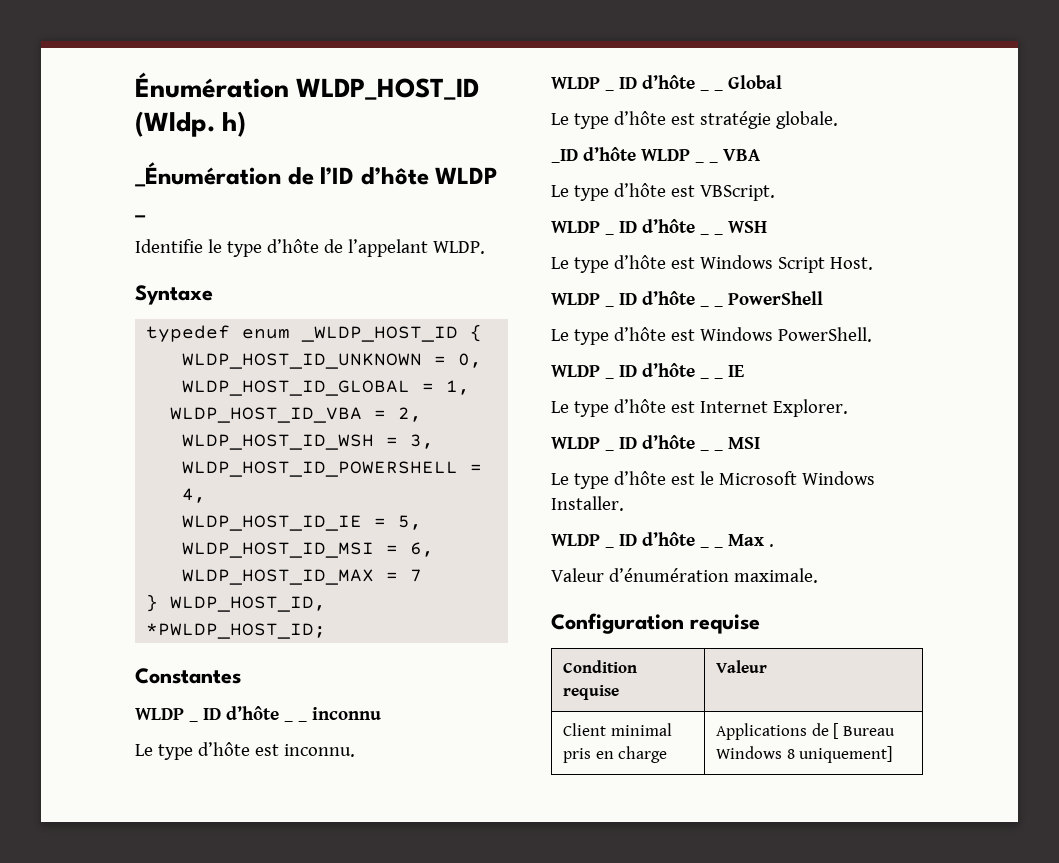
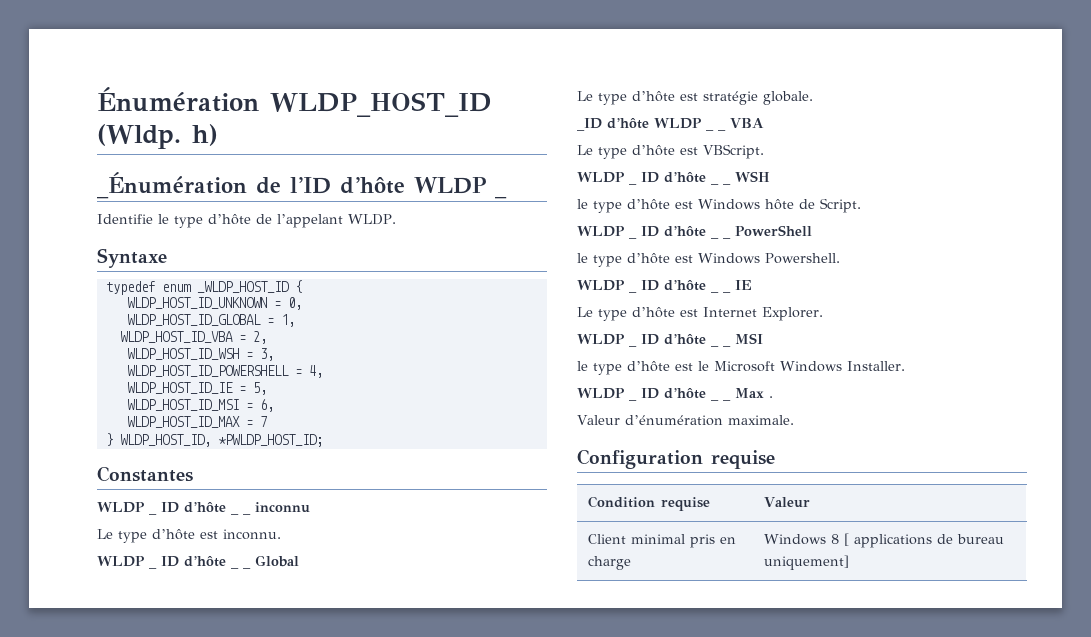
[551,255,873,273] Le type d’hôte est Windows Script Host. -> [577,198,861,213] le type d’hôte est Windows hôte de Script.
[551,327,872,345] Le type d’hôte est Windows PowerShell. -> [577,253,840,267] le type d’hôte est Windows Powershell.
[551,473,569,485] Le -> [577,361,588,371] le
[716,723,895,740] [716,746,795,759] Applications de [ Bureau Windows 8 -> [763,533,1004,548] Windows 8 [ applications de bureau

